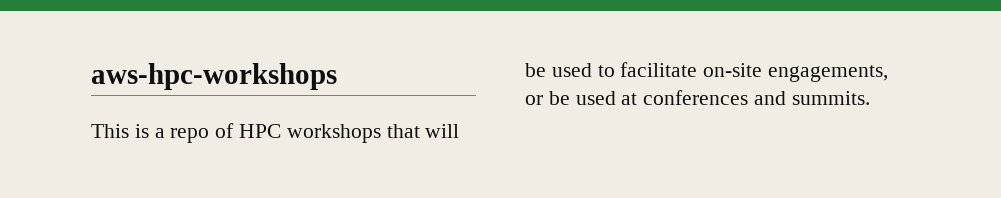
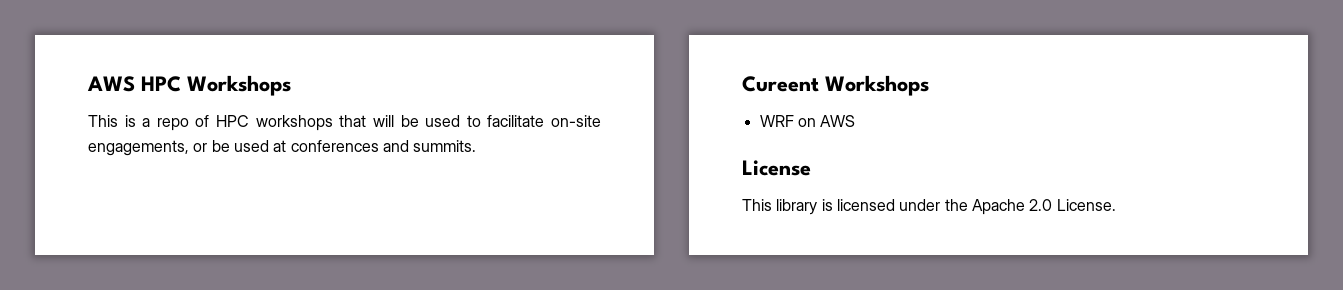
[91,63,337,90] aws-hpc-workshops -> [87,75,291,96] AWS HPC Workshops
(870, 98) none -> [742,75,929,96] [759,115,856,127] [742,160,811,176] [742,199,1116,215] // Cureent Workshops // WRF on AWS // License // This library is licensed under the Apache 2.0 License.

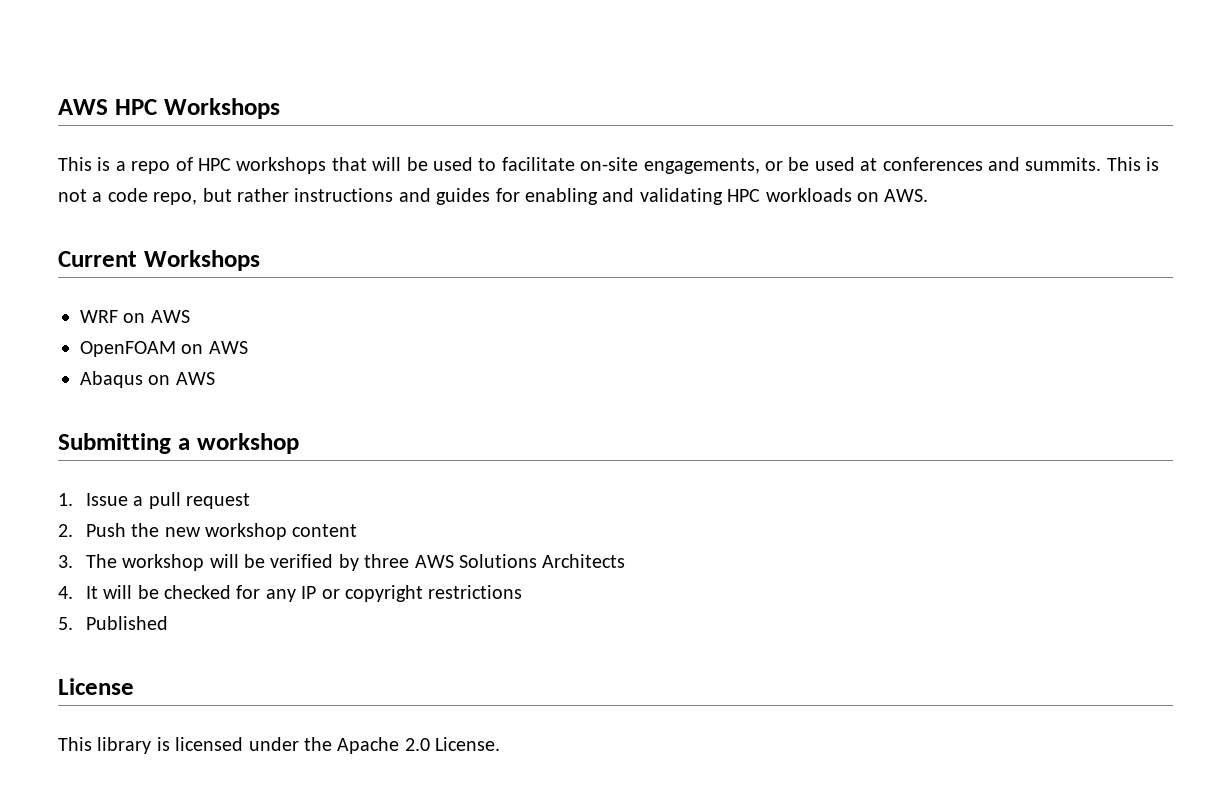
[742,75,929,96] [759,115,856,127] // Cureent Workshops // WRF on AWS -> [1106,157,1160,171] [58,188,929,205] [58,250,260,271] [80,310,190,323] [80,341,248,357] [80,371,215,388] [58,433,299,454] [58,492,251,509] [58,523,358,540] [58,554,626,571] [58,585,523,602] [58,616,168,630] This is not a code repo, but rather instructions and guides for enabling and validating HPC workloads on AWS. // Current Workshops // WRF on AWS // OpenFOAM on AWS // Abaqus on AWS // Submitting a workshop // 1. Issue a pull request // 2. Push the new workshop content // 3. The workshop will be verified by three AWS Solutions Architects // 4. It will be checked for any IP or copyright restrictions // 5. Published

